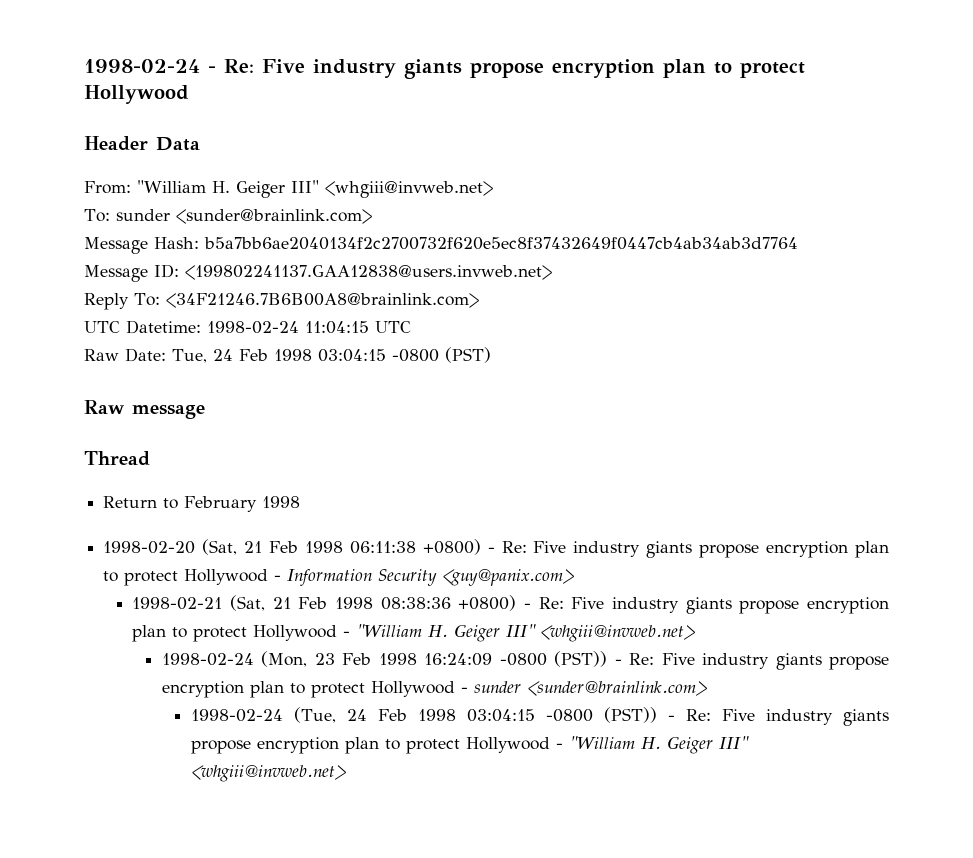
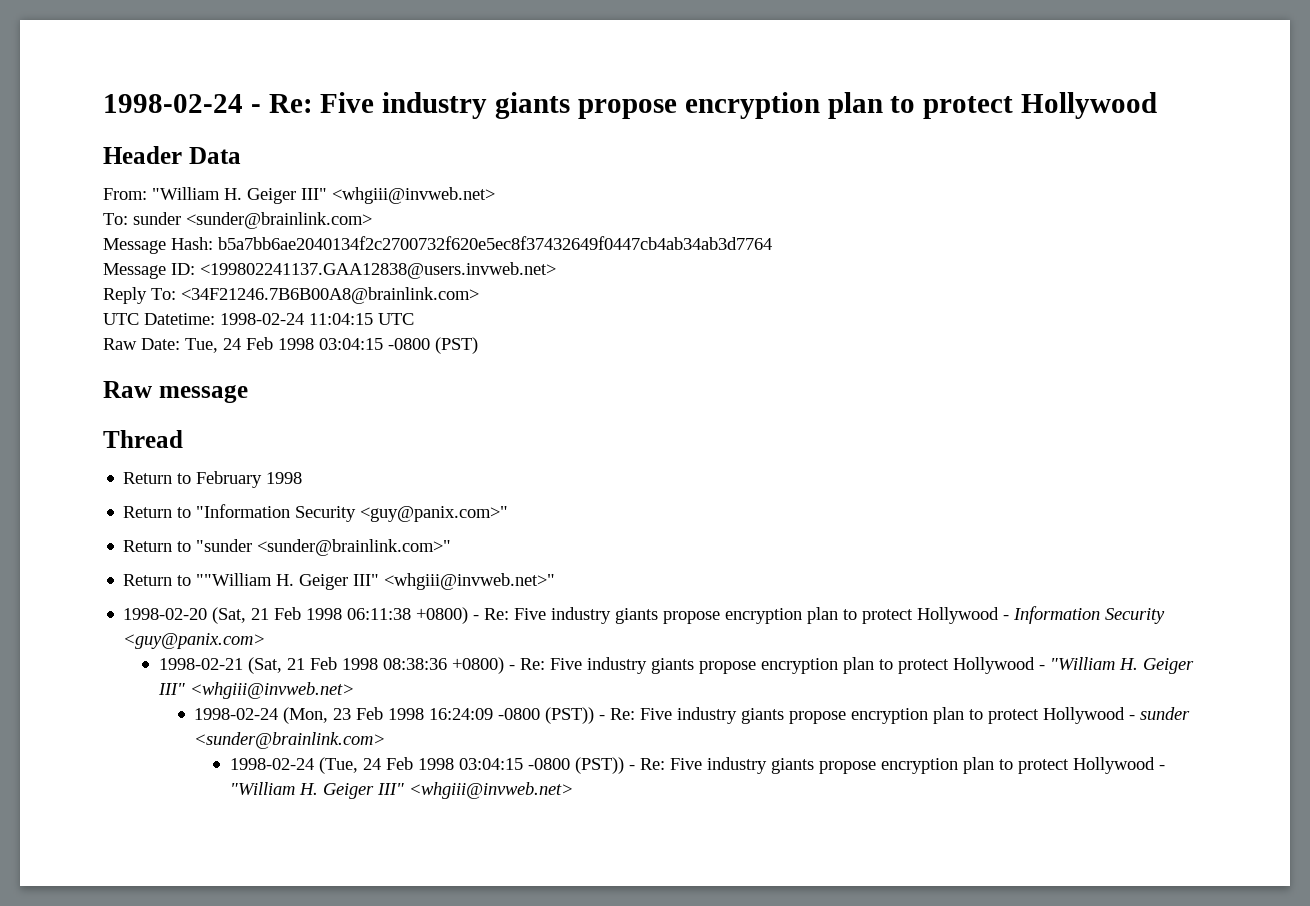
(301, 502) none -> [123,504,509,522] [123,539,452,556] [123,573,556,590] // Return to "Information Security <guy@panix.com>" // Return to "sunder <sunder@brainlink.com>" // Return to ""William H. Geiger III" <whgiii@invweb.net>"

